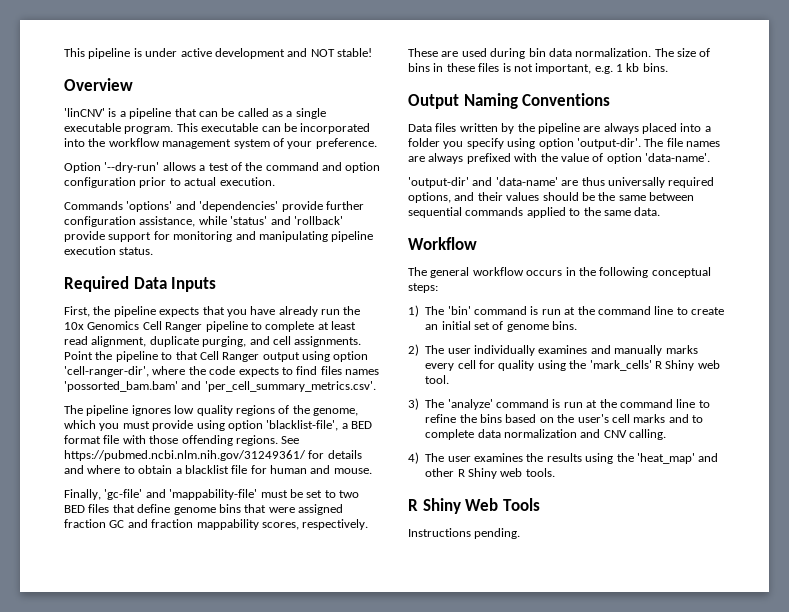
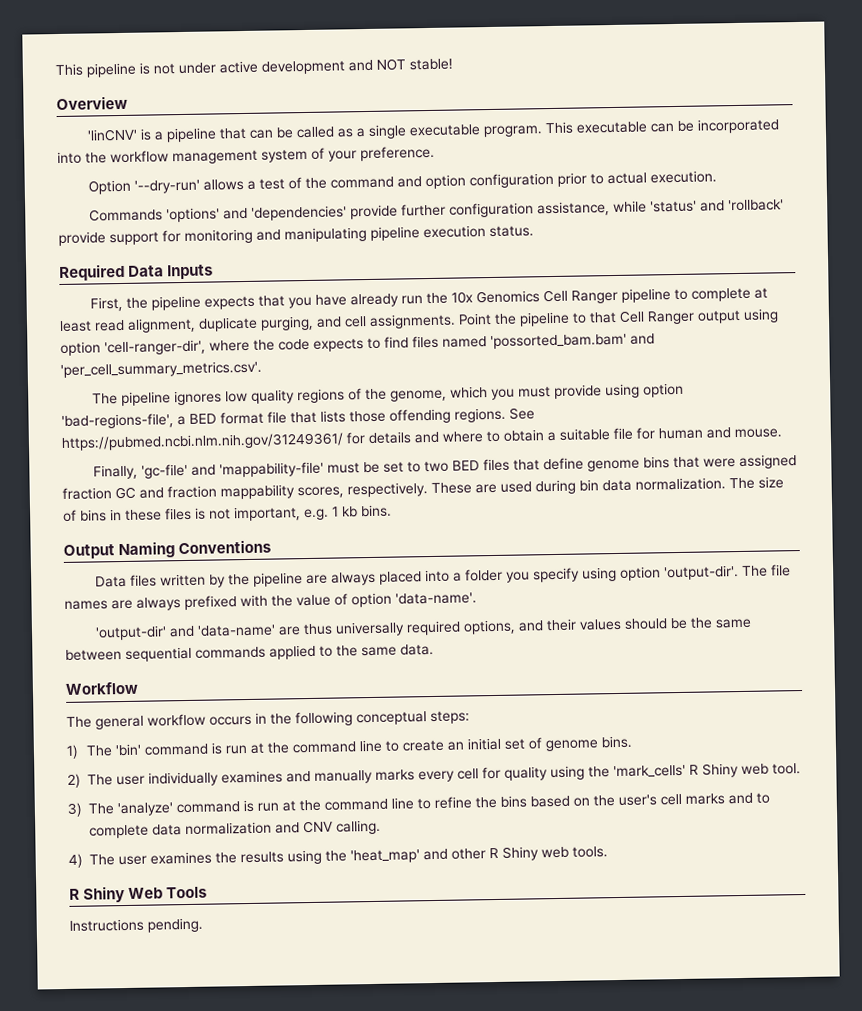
(142, 52) none -> [153,63,175,75] not
[345,369,379,375] names -> [442,336,487,348] named
[266,420,339,431] 'blacklist-file', -> [61,413,174,429] 'bad-regions-file',
[122,435,146,444] with -> [290,410,346,424] that lists
[184,465,229,474] blacklist -> [559,428,610,441] suitable

